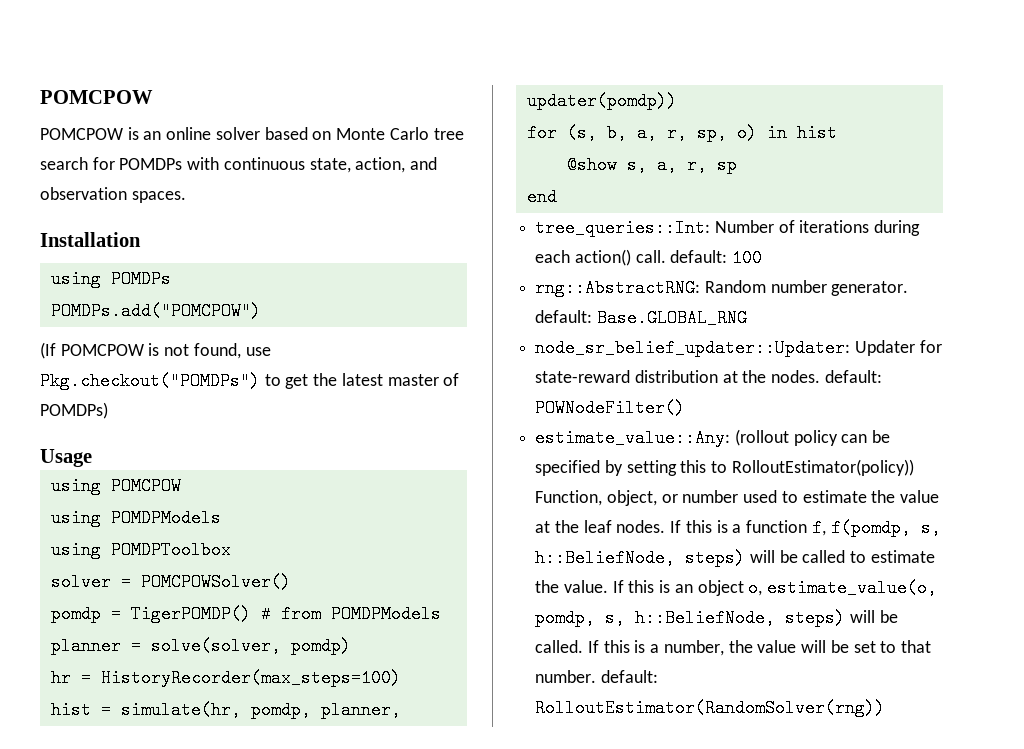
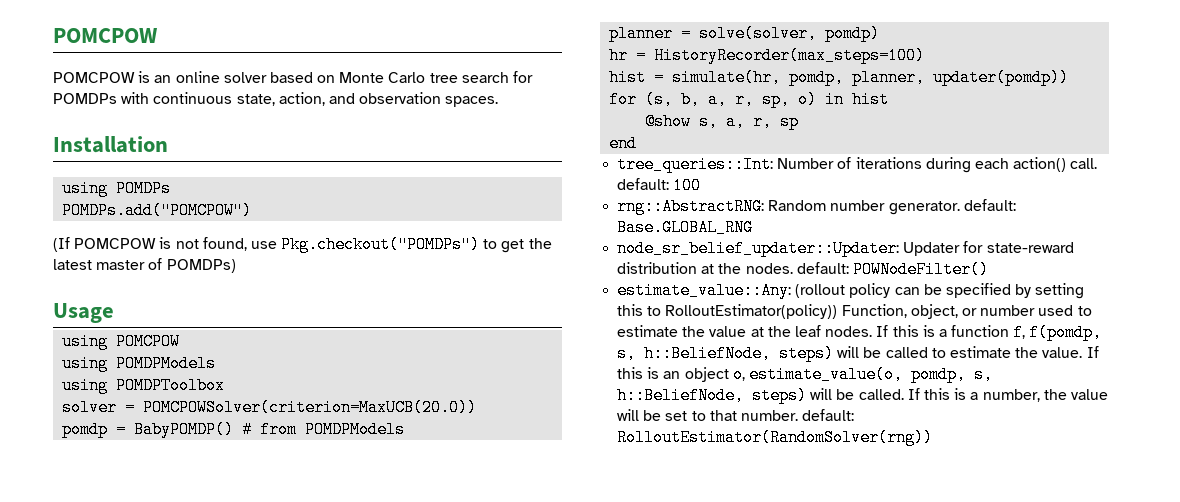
[140,573,291,591] POMCPOWSolver() -> [143,399,478,416] POMCPOWSolver(criterion=MaxUCB(20.0))
[130,605,251,623] TigerPOMDP() -> [134,421,235,438] BabyPOMDP()

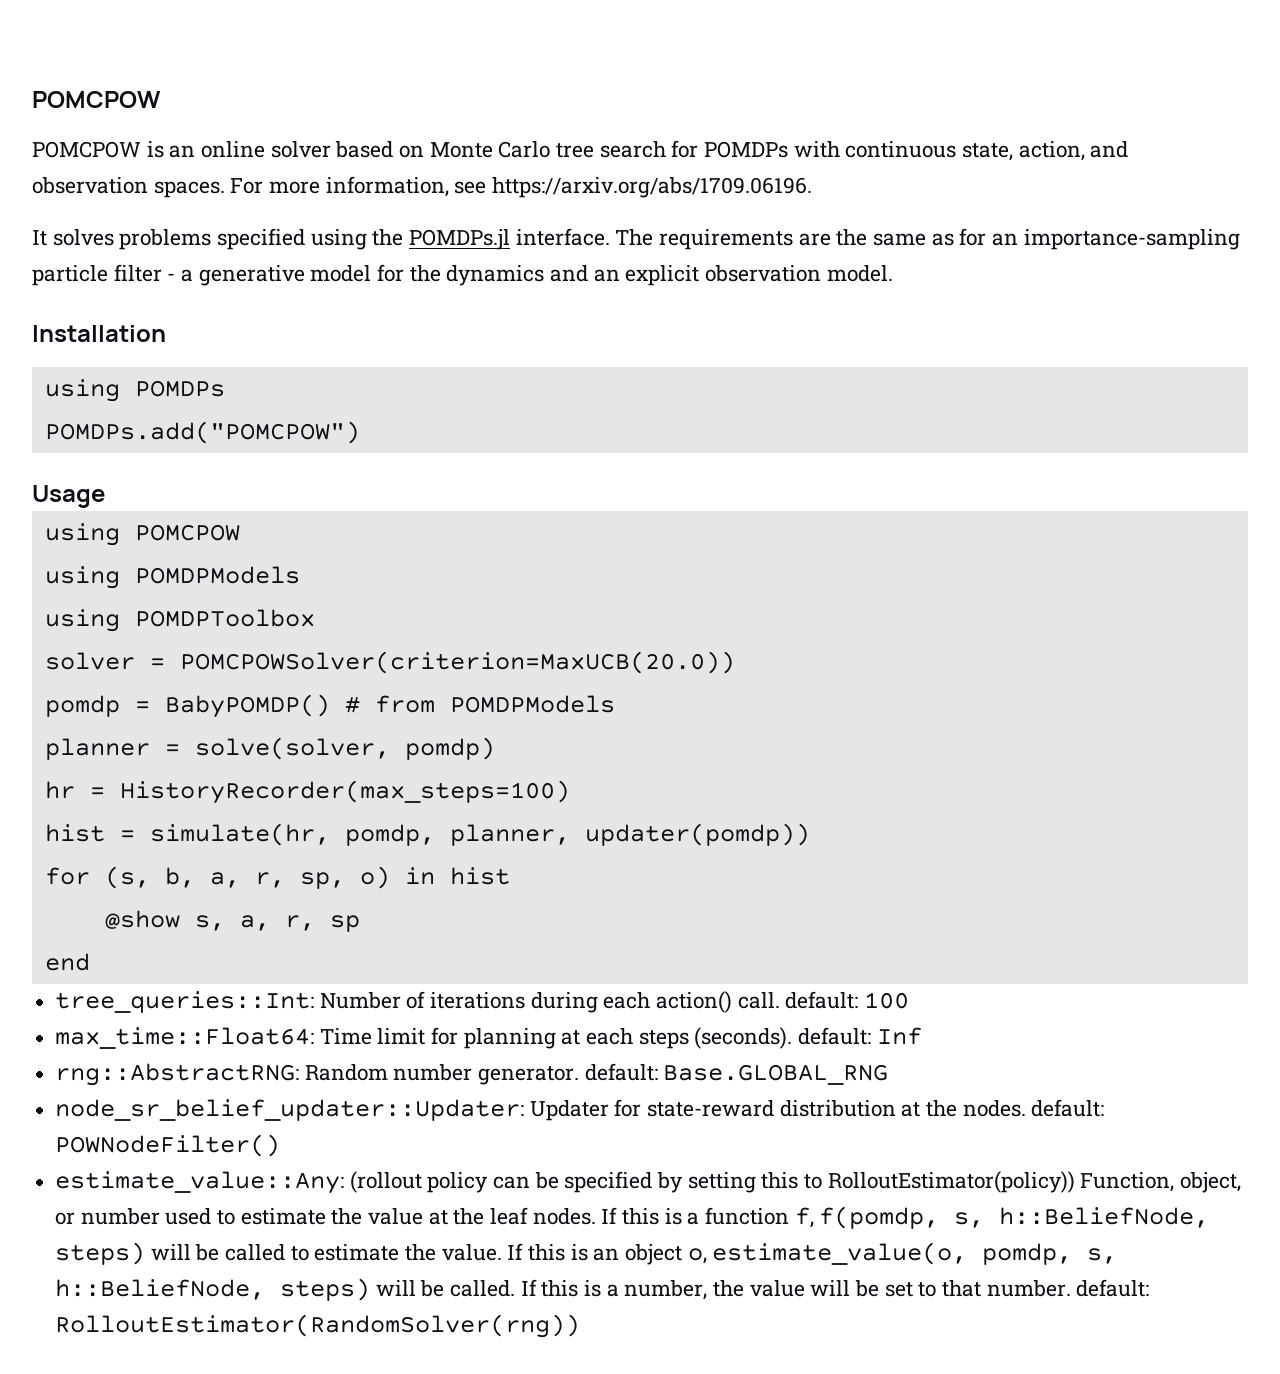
[53,136,168,153] [62,180,172,197] [62,202,253,219] [53,236,552,253] [53,258,236,273] // Installation // using POMDPs // POMDPs.add("POMCPOW") // (If POMCPOW is not found, use Pkg.checkout("POMDPs") to get the latest master of POMDPs) -> [230,176,813,198] [32,228,1240,250] [32,264,893,286] [32,325,166,342] [44,379,225,402] [44,421,360,444] For more information, see https://arxiv.org/abs/1709.06196. // It solves problems specified using the POMDPs.jl interface. The requirements are the same as for an importance-sampling particle filter - a generative model for the dynamics and an explicit observation model. // Installation // using POMDPs // POMDPs.add("POMCPOW")
(702, 185) none -> [55,1027,922,1049] // max_time::Float64: Time limit for planning at each steps (seconds). default: Inf

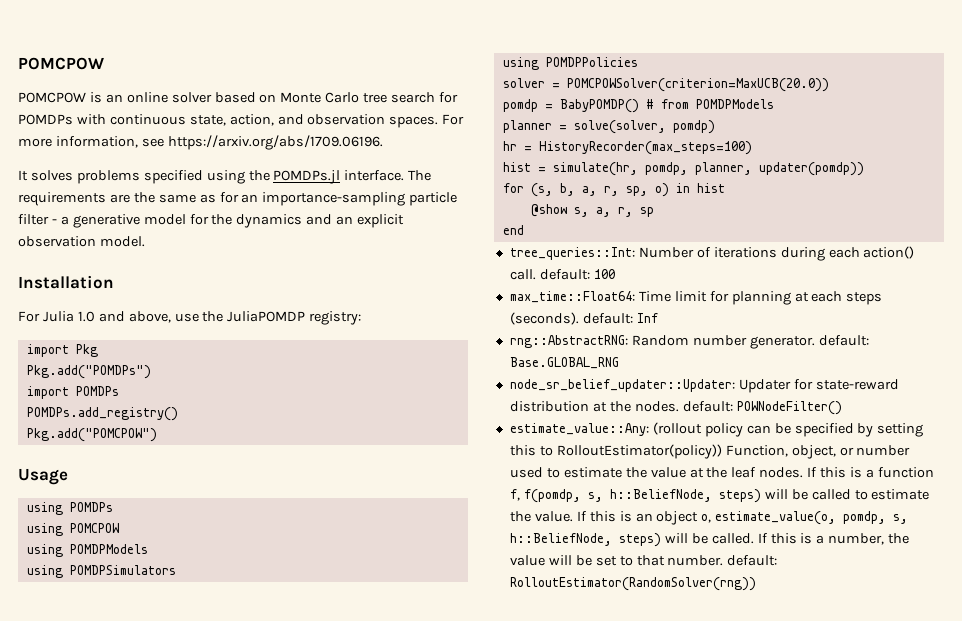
(166, 333) none -> [18,311,362,325] [26,344,98,357] [26,365,151,379] [26,386,119,399] [26,407,178,421] [26,428,157,442] [18,468,68,485] // For Julia 1.0 and above, use the JuliaPOMDP registry: // import Pkg // Pkg.add("POMDPs") // import POMDPs // POMDPs.add_registry() // Pkg.add("POMCPOW") // Usage
[44,421,360,444] [32,485,105,508] // POMDPs.add("POMCPOW") // Usage -> (113, 507) none
[134,609,315,627] POMDPToolbox -> [69,565,176,575] [502,57,638,70] POMDPSimulators // using POMDPPolicies

